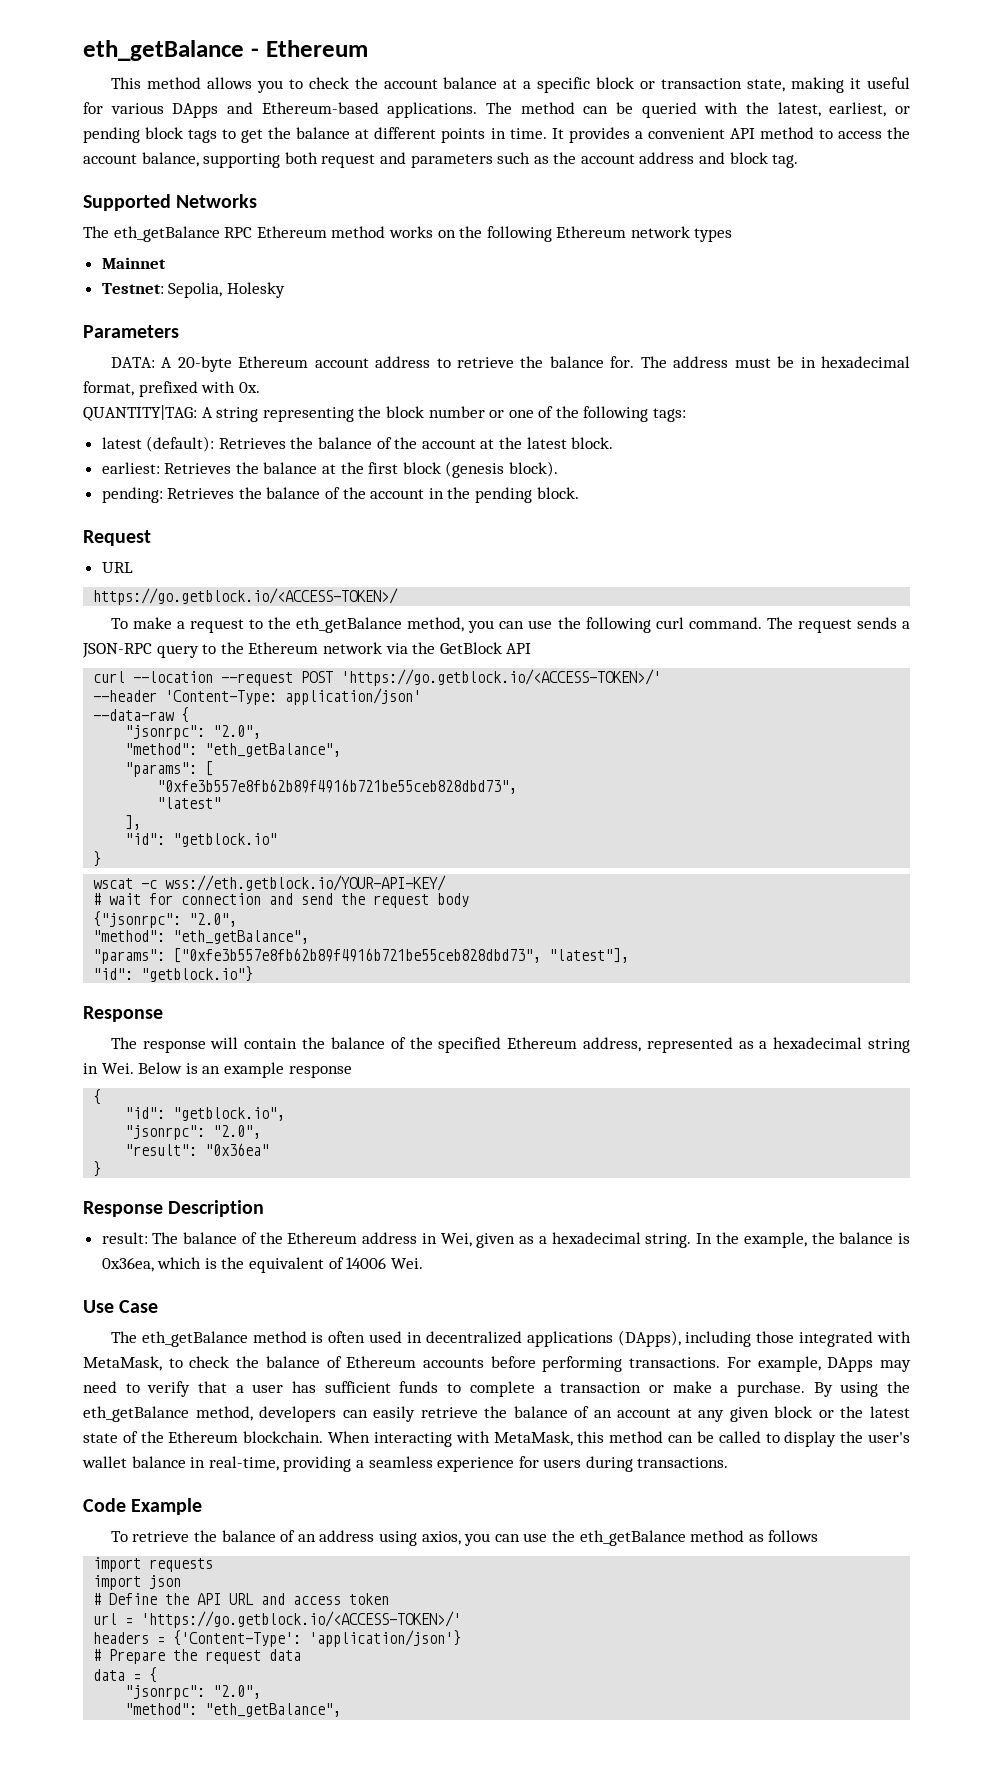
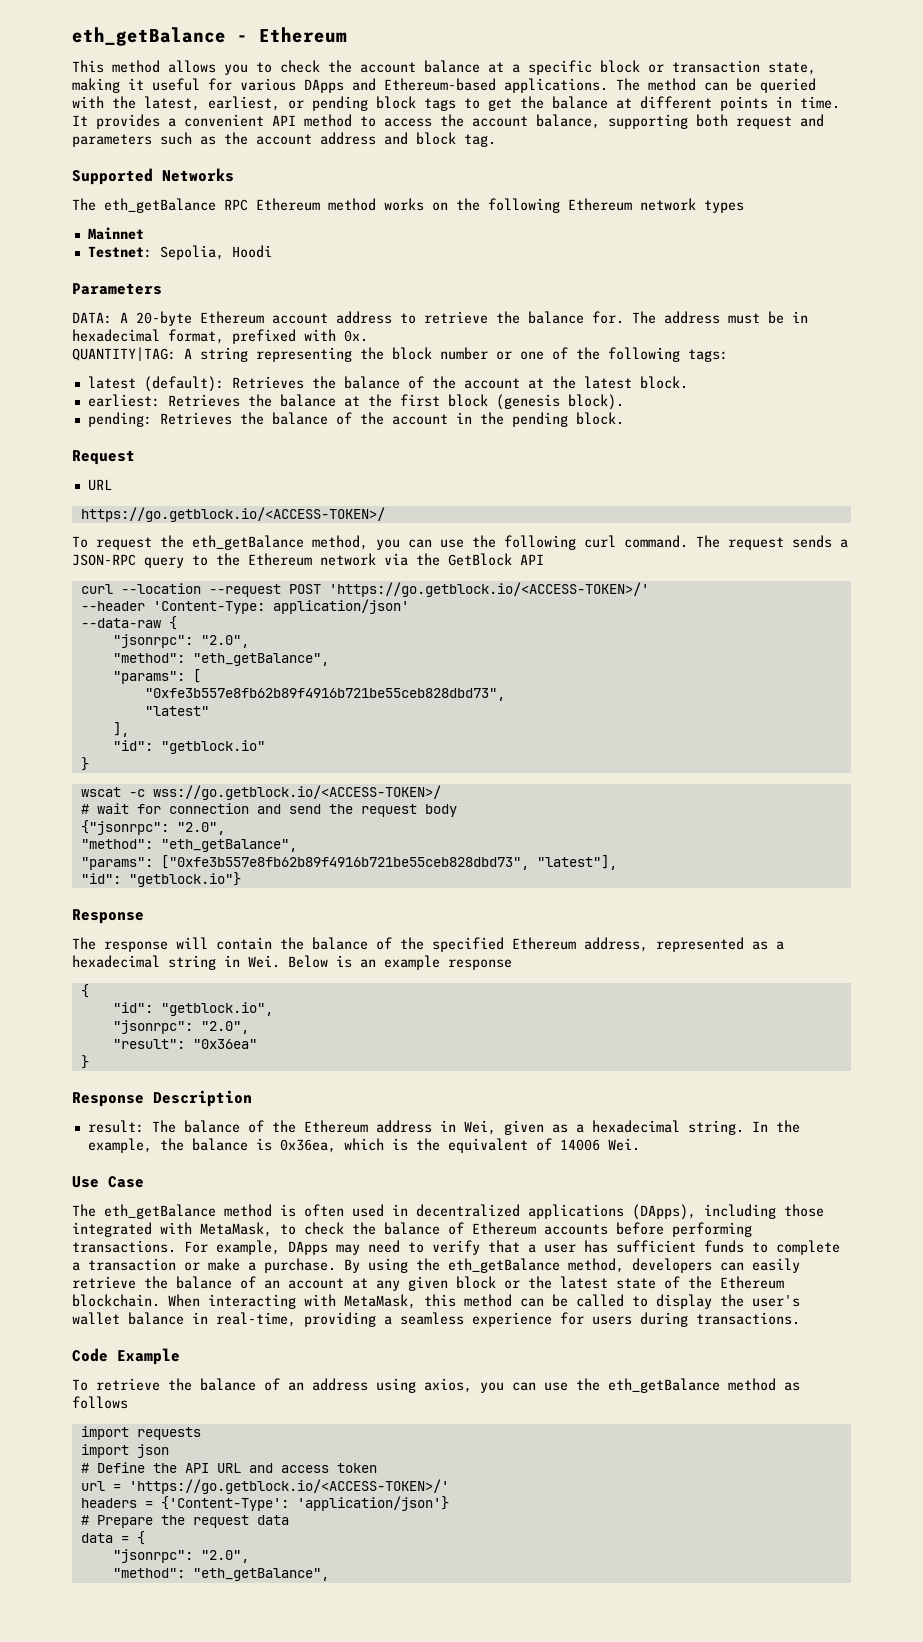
[226,282,285,298] Holesky -> [231,245,272,258] Hoodi
[132,617,264,633] make a request to -> [96,537,152,550] request
[165,875,447,891] wss://eth.getblock.io/YOUR-API-KEY/ -> [152,785,441,800] wss://go.getblock.io/<ACCESS-TOKEN>/

